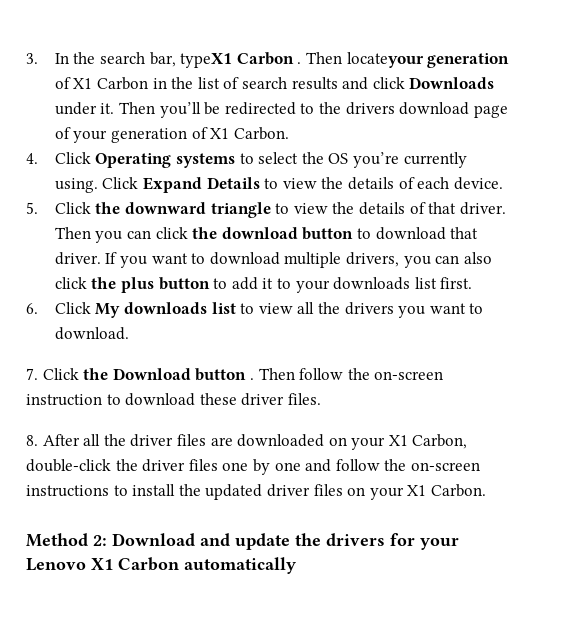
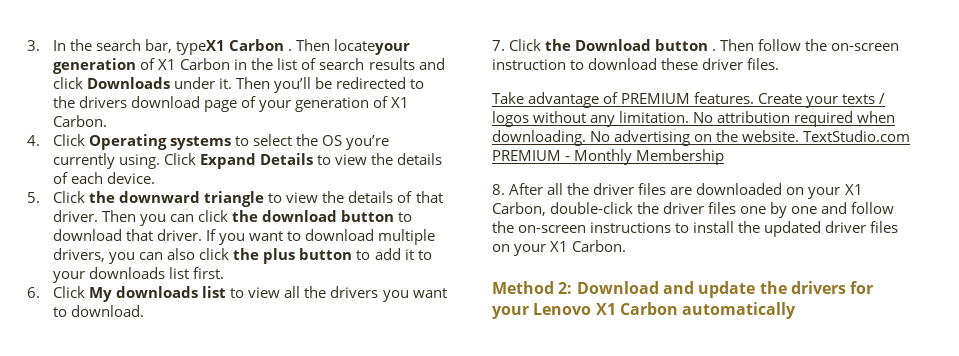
(321, 399) none -> [492,92,886,108] [492,111,896,127] [492,130,911,146] [492,149,725,165] // Take advantage of PREMIUM features. Create your texts / logos without any limitation. No attribution required when downloading. No advertising on the website. TextStudio.com PREMIUM - Monthly Membership

